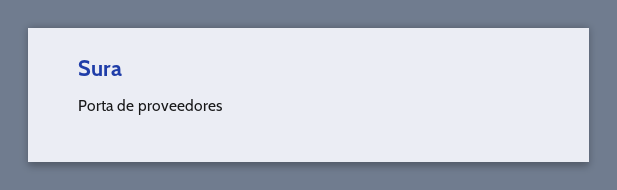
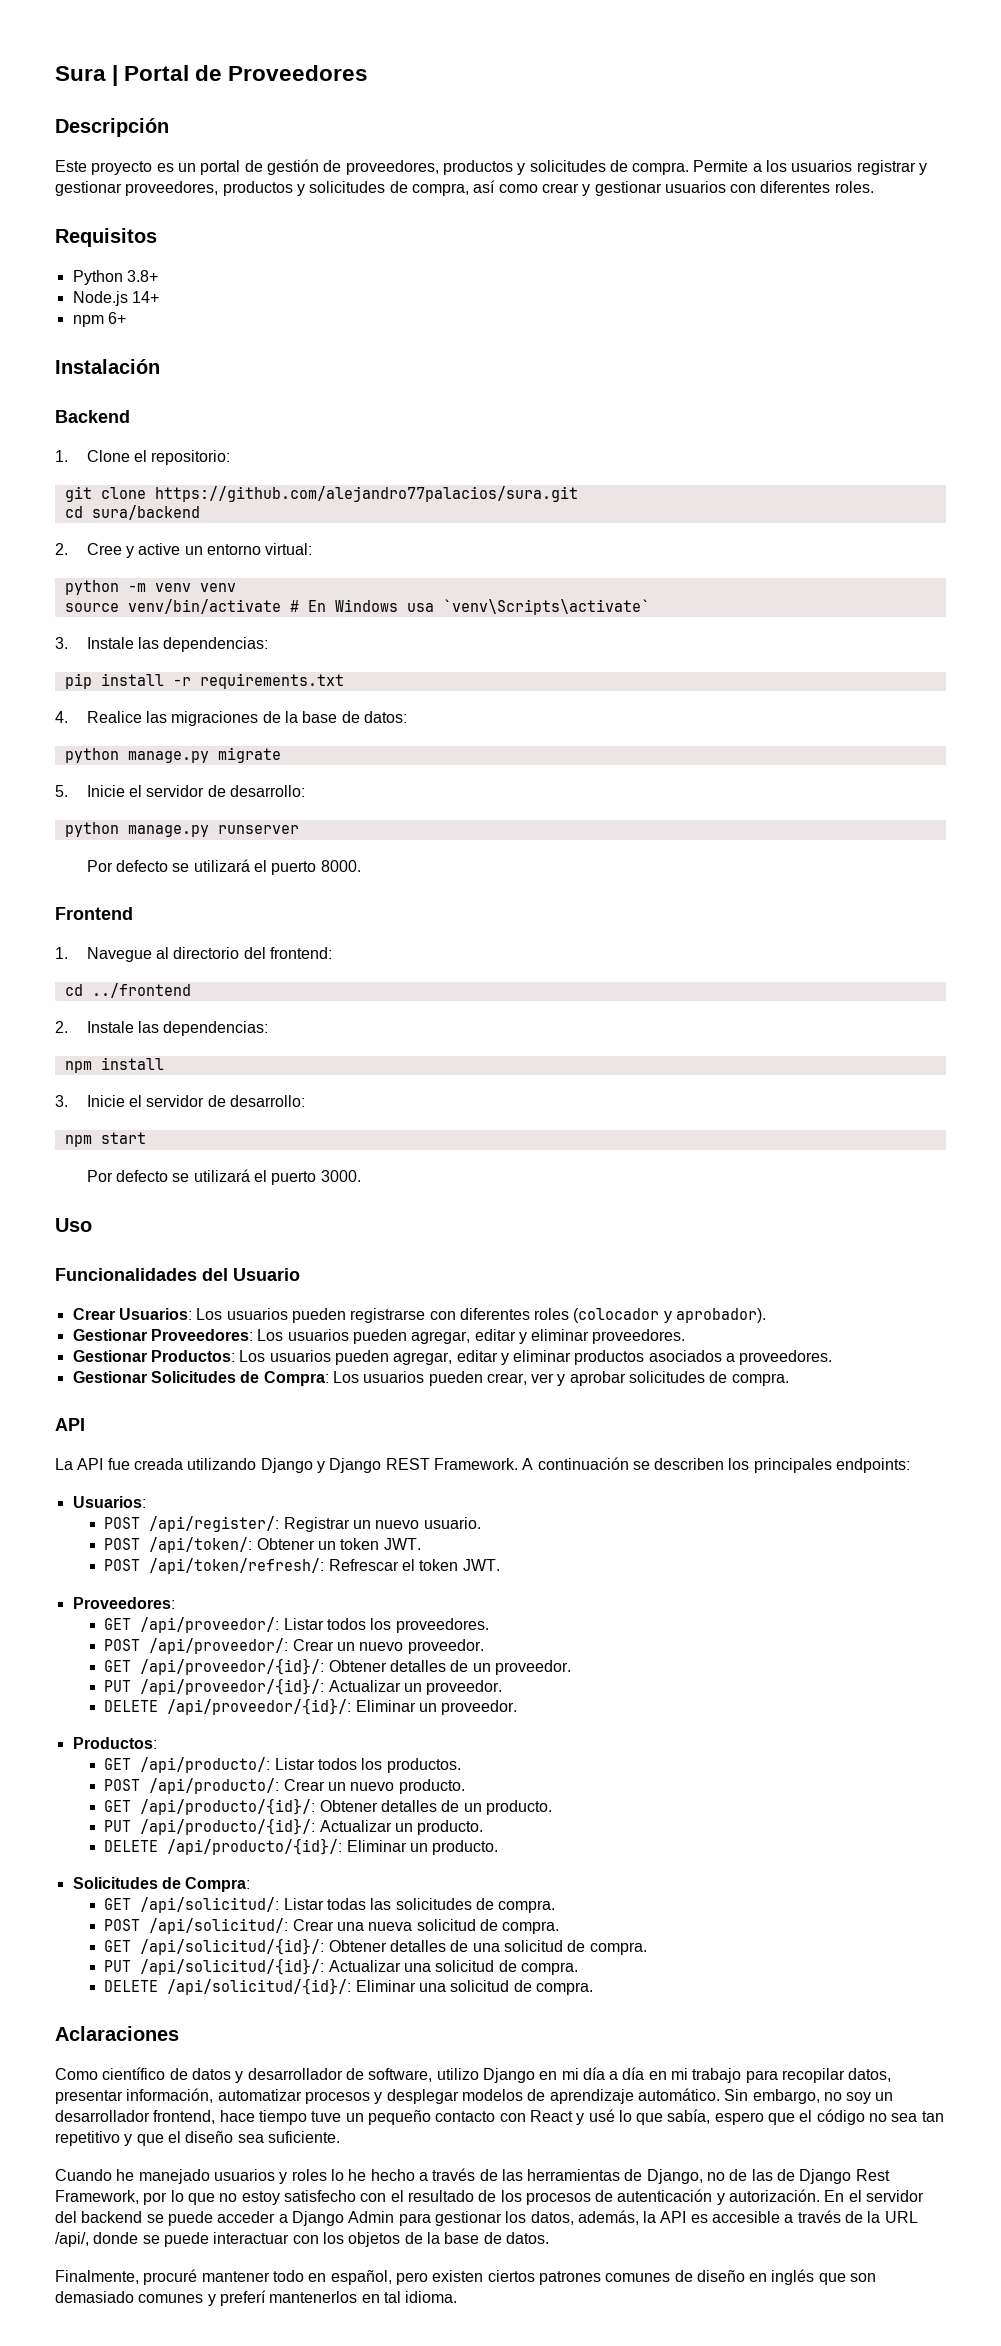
[78,99,223,115] // Porta de proveedores -> [112,65,369,86] [55,118,169,137] [55,159,928,175] [55,180,874,196] [55,228,157,247] [72,270,158,285] [72,291,159,306] [72,312,126,327] [55,359,160,374] [55,410,130,423] [55,450,231,465] [64,486,578,502] [64,505,200,520] [55,543,313,558] [64,580,236,595] [64,599,650,615] [55,637,269,652] [64,673,344,689] [55,711,408,726] [64,747,281,763] [55,785,306,797] [64,822,299,837] [86,859,361,875] [55,907,133,920] [55,947,333,962] [64,983,191,998] [55,1021,269,1036] [64,1057,164,1073] [55,1095,306,1107] [64,1132,146,1147] [86,1169,361,1185] [55,1218,92,1232] [55,1268,300,1281] [72,1308,767,1323] [72,1329,686,1344] [72,1350,833,1365] [72,1371,789,1386] [55,1418,85,1431] [55,1457,911,1473] [72,1496,146,1508] [104,1516,481,1532] [104,1537,421,1553] [104,1558,500,1574] [72,1597,175,1609] [104,1617,489,1633] [104,1638,484,1654] [104,1658,572,1675] [104,1678,503,1695] [104,1698,518,1715] [72,1737,157,1749] [104,1757,461,1773] [104,1778,465,1794] [104,1798,553,1815] [104,1818,484,1835] [104,1838,499,1855] [72,1877,251,1892] [104,1897,556,1913] [104,1918,560,1934] [104,1938,647,1955] [104,1958,579,1975] [104,1978,594,1995] [55,2026,179,2041] [55,2067,892,2083] [55,2088,894,2104] [55,2109,944,2125] [55,2131,340,2146] [55,2168,890,2184] [55,2189,925,2205] [55,2210,918,2226] [55,2232,549,2247] [55,2269,877,2285] [55,2290,458,2306] | Portal de Proveedores // Descripción // Este proyecto es un portal de gestión de proveedores, productos y solicitudes de compra. Permite a los usuarios registrar y gestionar proveedores, productos y solicitudes de compra, así como crear y gestionar usuarios con diferentes roles. // Requisitos // Python 3.8+ // Node.js 14+ // npm 6+ // Instalación // Backend // 1. Clone el repositorio: // git clone https://github.com/alejandro77palacios/sura.git // cd sura/backend // 2. Cree y active un entorno virtual: // python -m venv venv // source venv/bin/activate # En Windows usa `venv\Scripts\activate` // 3. Instale las dependencias: // pip install -r requirements.txt // 4. Realice las migraciones de la base de datos: // python manage.py migrate // 5. Inicie el servidor de desarrollo: // python manage.py runserver // Por defecto se utilizará el puerto 8000. // Frontend // 1. Navegue al directorio del frontend: // cd ../frontend // 2. Instale las dependencias: // npm install // 3. Inicie el servidor de desarrollo: // npm start // Por defecto se utilizará el puerto 3000. // Uso // Funcionalidades del Usuario // Crear Usuarios: Los usuarios pueden registrarse con diferentes roles (colocador y aprobador). // Gestionar Proveedores: Los usuarios pueden agregar, editar y eliminar proveedores. // Gestionar Productos: Los usuarios pueden agregar, editar y eliminar productos asociados a proveedores. // Gestionar Solicitudes de Compra: Los usuarios pueden crear, ver y aprobar solicitudes de compra. // API // La API fue creada utilizando Django y Django REST Framework. A continuación se describen los principales endpoints: // Usuarios: // POST /api/register/: Registrar un nuevo usuario. // POST /api/token/: Obtener un token JWT. // POST /api/token/refresh/: Refrescar el token JWT. // Proveedores: // GET /api/proveedor/: Listar todos los proveedores. // POST /api/proveedor/: Crear un nuevo proveedor. // GET /api/proveedor/{id}/: Obtener detalles de un proveedor. // PUT /api/proveedor/{id}/: Actualizar un proveedor. // DELETE /api/proveedor/{id}/: Eliminar un proveedor. // Productos: // GET /api/producto/: Listar todos los productos. // POST /api/producto/: Crear un nuevo producto. // GET /api/producto/{id}/: Obtener detalles de un producto. // PUT /api/producto/{id}/: Actualizar un producto. // DELETE /api/producto/{id}/: Eliminar un producto. // Solicitudes de Compra: // GET /api/solicitud/: Listar todas las solicitudes de compra. // POST /api/solicitud/: Crear una nueva solicitud de compra. // GET /api/solicitud/{id}/: Obtener detalles de una solicitud de compra. // PUT /api/solicitud/{id}/: Actualizar una solicitud de compra. // DELETE /api/solicitud/{id}/: Eliminar una solicitud de compra. // Aclaraciones // Como científico de datos y desarrollador de software, utilizo Django en mi día a día en mi trabajo para recopilar datos, presentar información, automatizar procesos y desplegar modelos de aprendizaje automático. Sin embargo, no soy un desarrollador frontend, hace tiempo tuve un pequeño contacto con React y usé lo que sabía, espero que el código no sea tan repetitivo y que el diseño sea suficiente. // Cuando he manejado usuarios y roles lo he hecho a través de las herramientas de Django, no de las de Django Rest Framework, por lo que no estoy satisfecho con el resultado de los procesos de autenticación y autorización. En el servidor del backend se puede acceder a Django Admin para gestionar los datos, además, la API es accesible a través de la URL /api/, donde se puede interactuar con los objetos de la base de datos. // Finalmente, procuré mantener todo en español, pero existen ciertos patrones comunes de diseño en inglés que son demasiado comunes y preferí mantenerlos en tal idioma.

